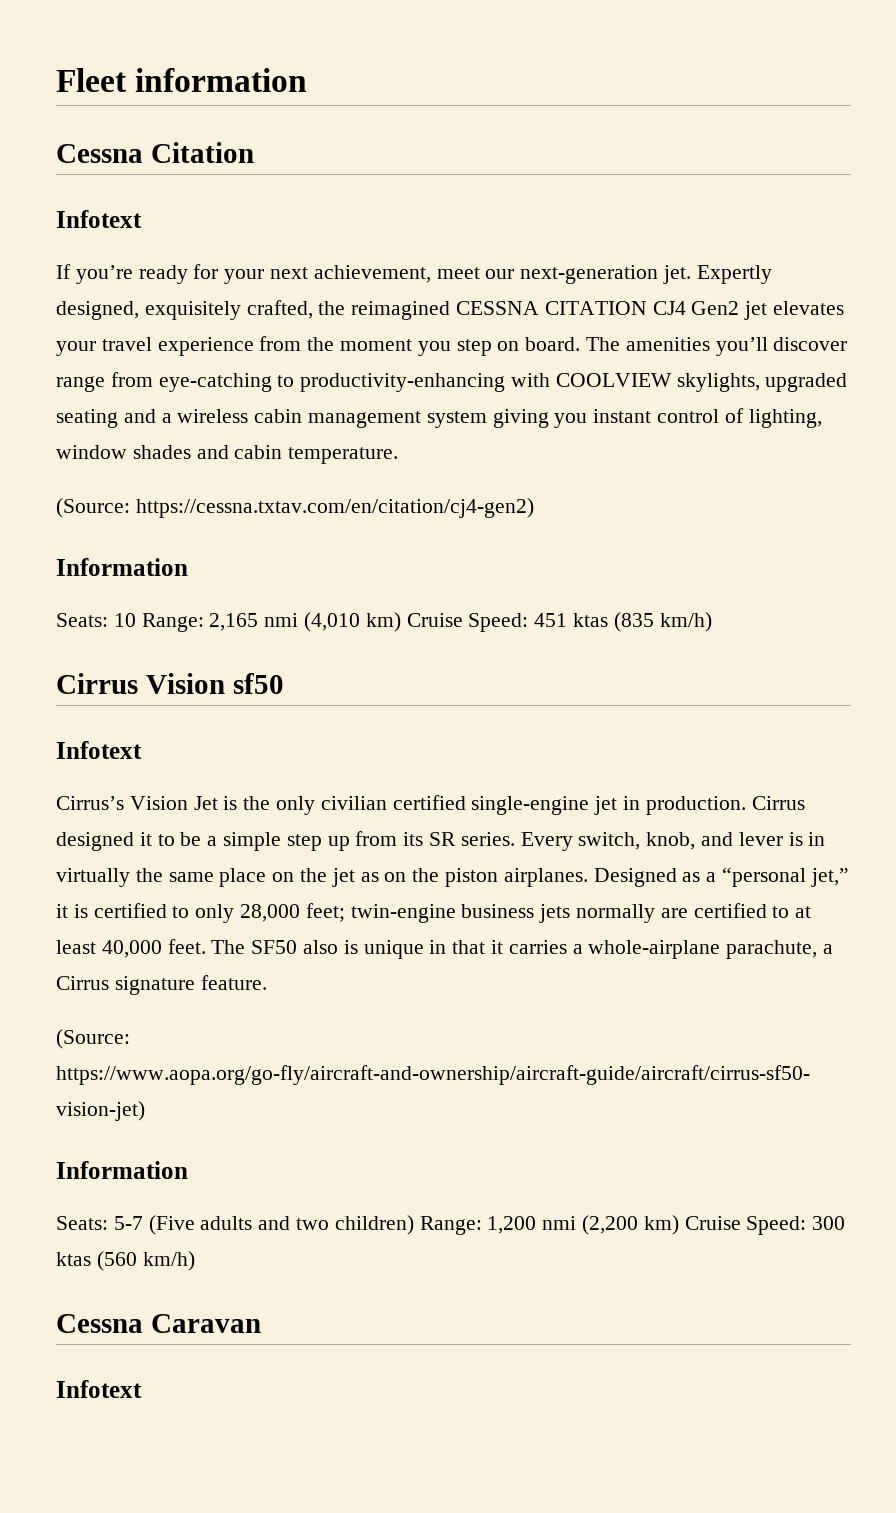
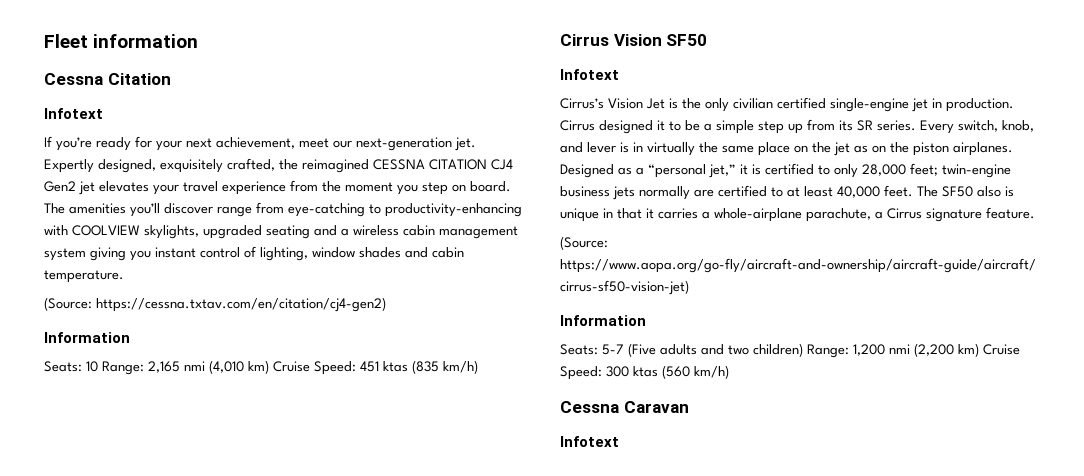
[232,673,284,694] sf50 -> [666,34,708,46] SF50

